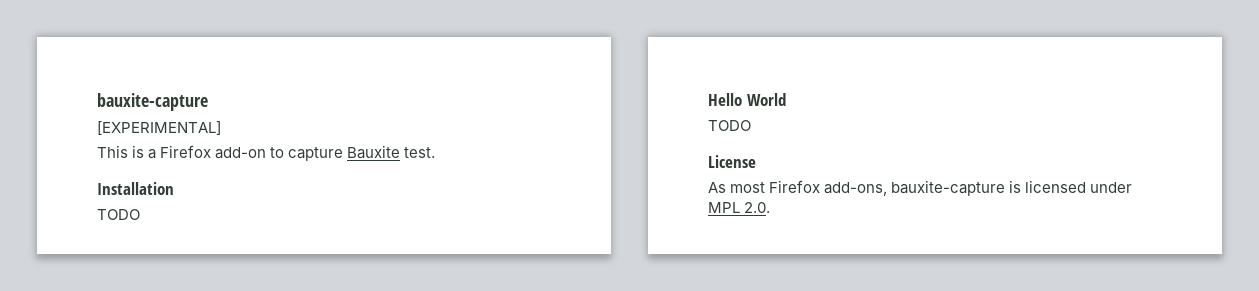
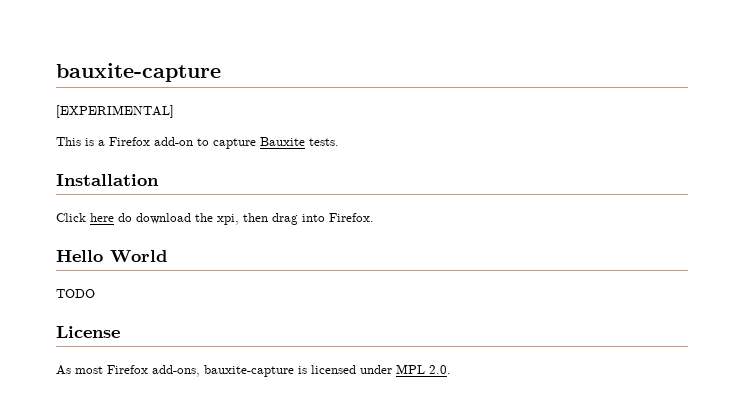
[404,147,436,158] test. -> [309,138,339,146] tests.
[97,209,140,220] TODO -> [56,213,374,225] Click here do download the xpi, then drag into Firefox.

